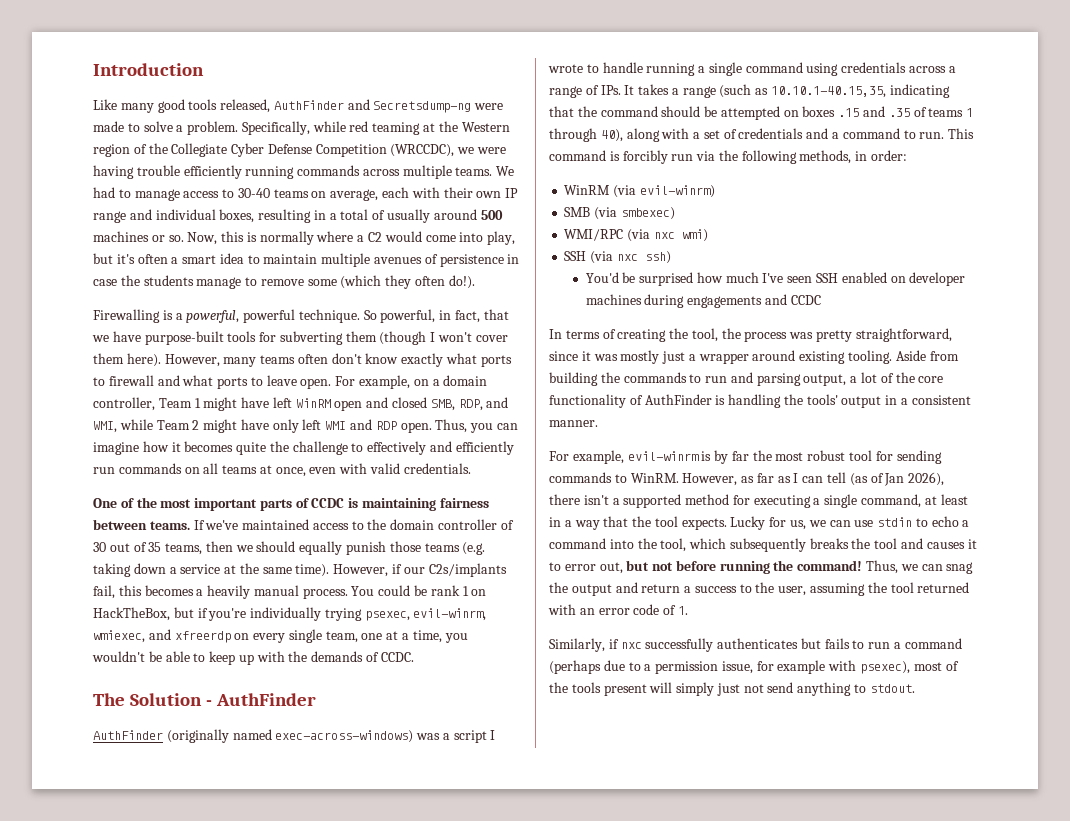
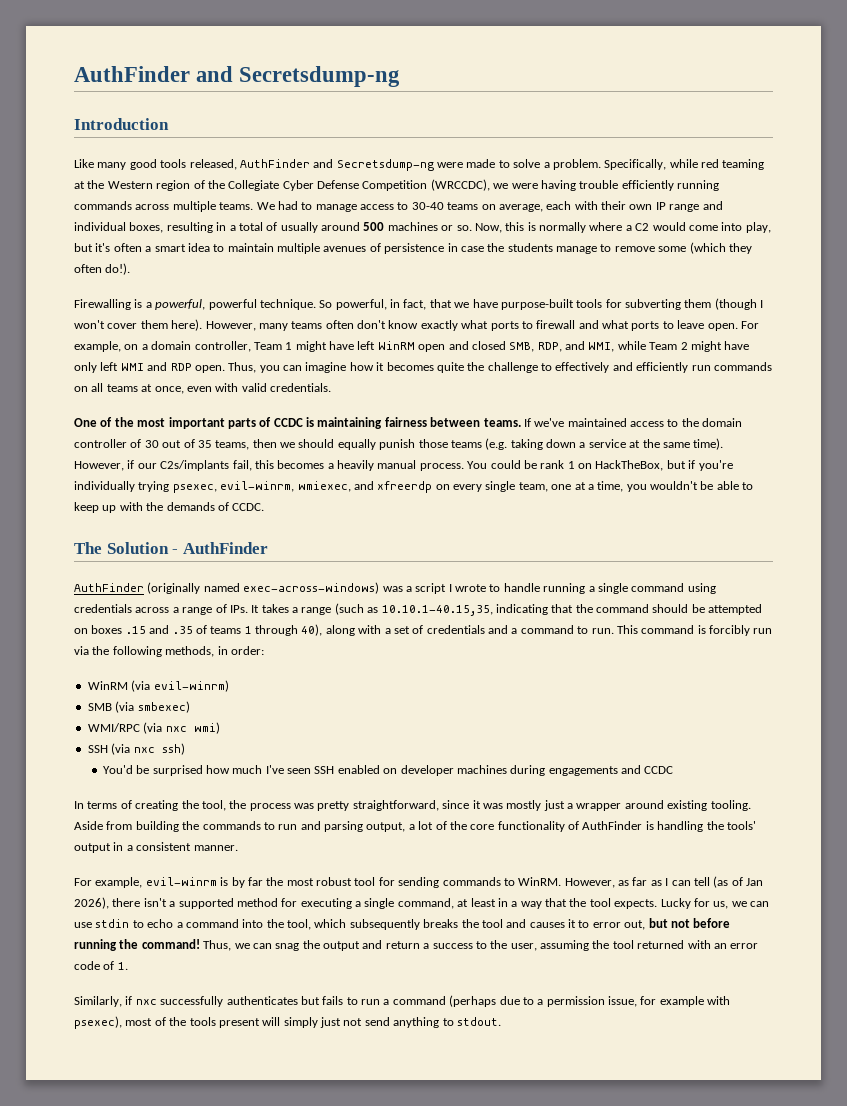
(93, 69) none -> [74,66,401,87] AuthFinder and Secretsdump-ng //

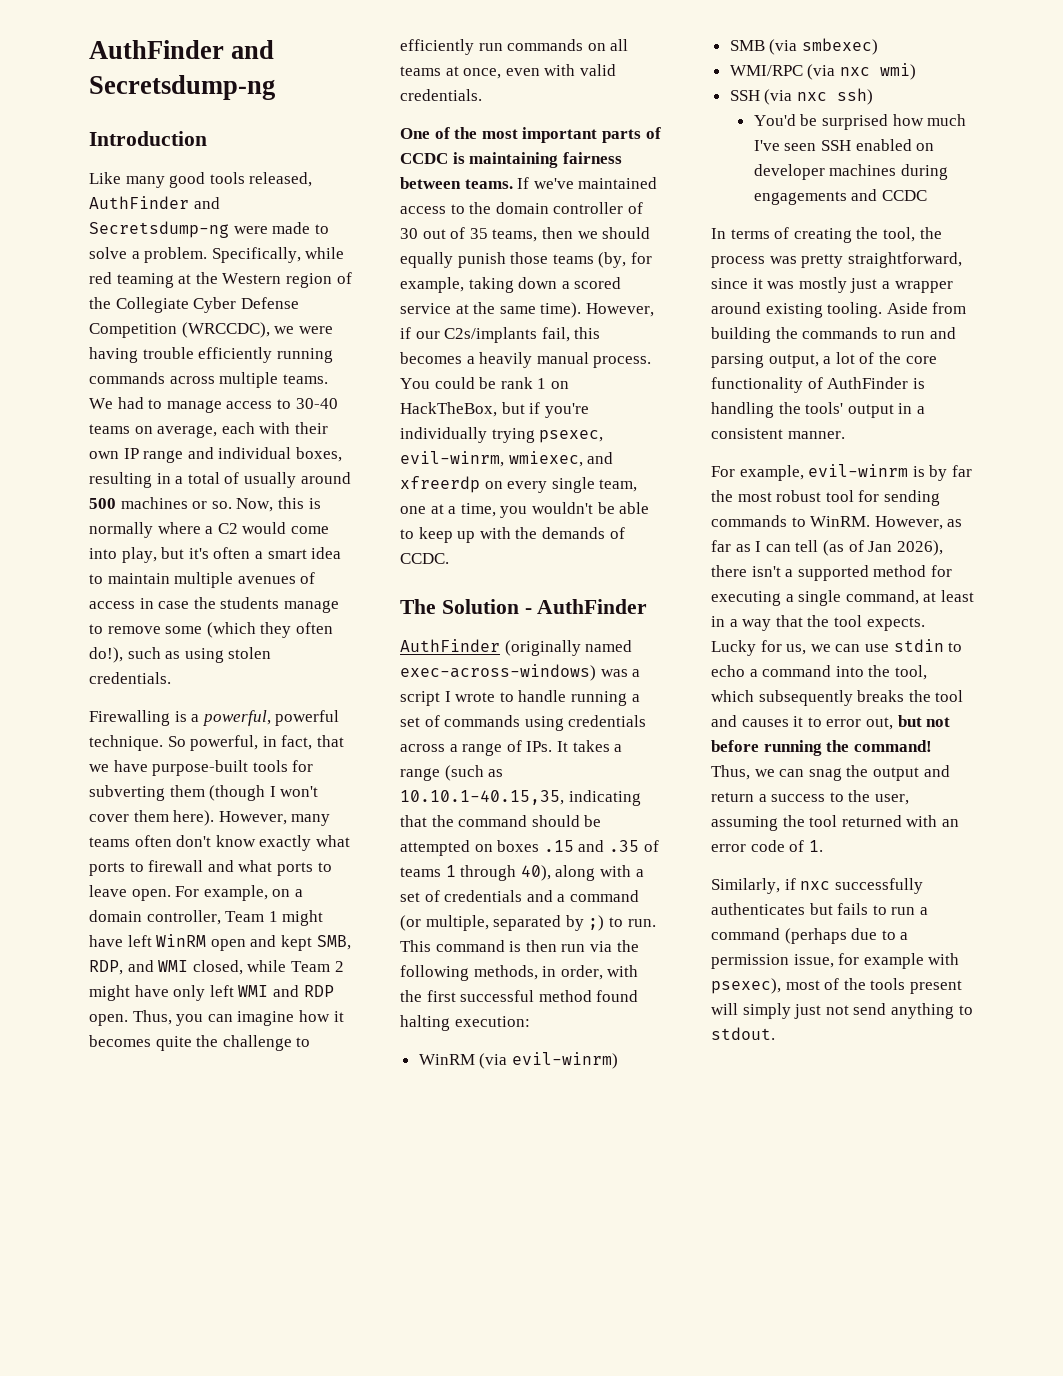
[384,243,445,254] persistence -> [89,601,135,609] access
[105,263,131,275] do!). -> [89,647,272,663] [89,672,171,684] do!), such as using stolen credentials.
[471,341,506,350] closed -> [280,935,312,951] kept
[588,342,615,352] WMI, -> [158,960,243,975] WMI closed,
[555,362,633,373] effectively and -> (311, 1042) none
[485,438,508,450] (e.g. -> [598,252,652,268] [400,277,464,293] (by, for example,
(586, 445) none -> [574,277,622,289] scored
[597,583,685,594] single command -> [400,715,521,727] set of commands
(574, 629) none -> [400,915,605,931] (or multiple, separated by ;)
[709,625,750,636] forcibly -> [525,940,557,952] then
[230,646,264,655] order: -> [560,965,639,980] [400,990,639,1002] [400,1015,530,1031] order, with the first successful method found halting execution:

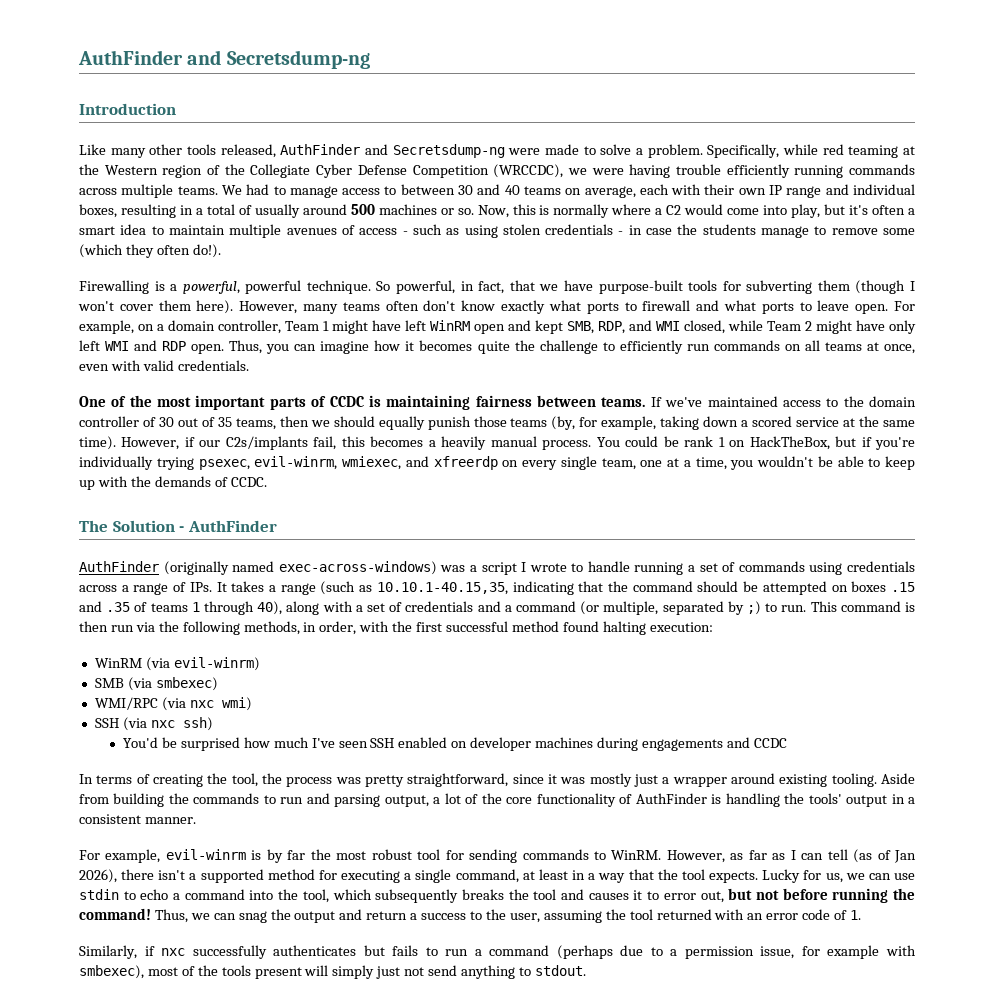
[169,172,206,188] good -> [149,144,183,155] other
[295,398,338,409] 30-40 -> [400,184,520,195] between 30 and 40
(135, 605) none -> [402,224,624,238] - such as using stolen credentials -
[89,647,272,663] [89,672,171,684] do!), such as using stolen credentials. -> [192,244,221,258] do!).
[711,978,781,994] psexec), -> [79,965,144,979] smbexec),

